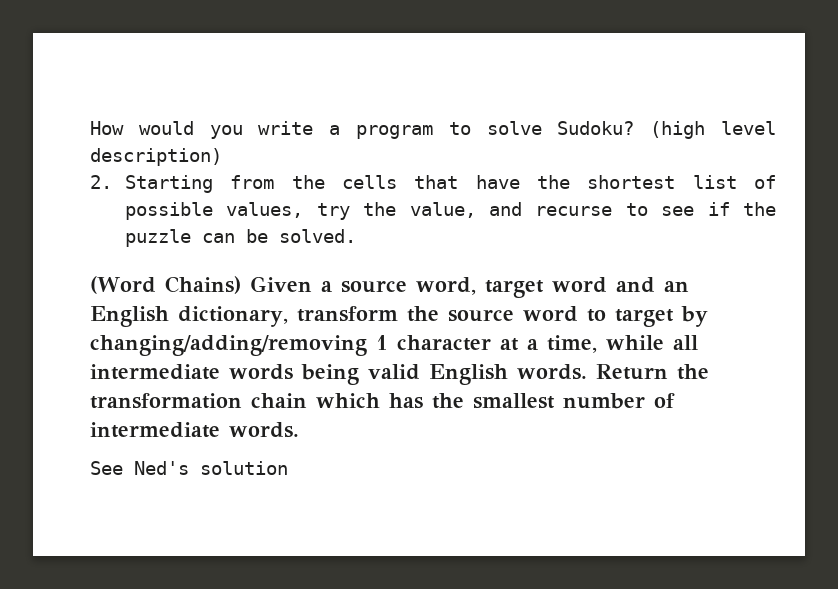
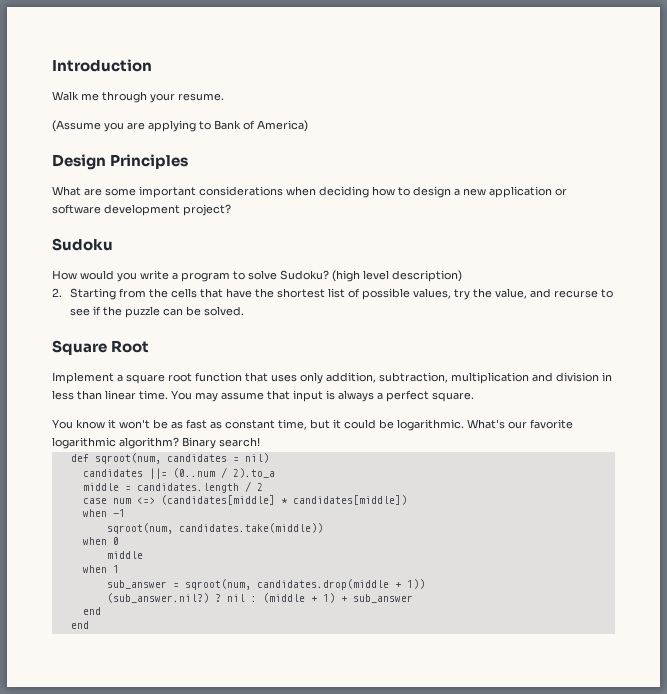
(90, 128) none -> [52,59,152,72] [52,91,224,103] [52,120,308,132] [52,154,189,170] [52,186,567,198] [52,204,231,216] [52,238,113,251] Introduction // Walk me through your resume. // (Assume you are applying to Bank of America) // Design Principles // What are some important considerations when deciding how to design a new application or software development project? // Sudoku //
[90,276,689,298] [90,306,708,327] [90,335,698,356] [90,364,709,385] [90,393,675,409] [90,422,299,438] [90,461,288,475] (Word Chains) Given a source word, target word and an English dictionary, transform the source word to target by changing/adding/removing 1 character at a time, while all intermediate words being valid English words. Return the transformation chain which has the smallest number of intermediate words. // See Ned's solution -> [52,340,150,355] [52,372,612,384] [52,390,474,402] [52,419,573,431] [52,437,260,449] [70,453,269,464] [82,467,275,479] [82,481,263,493] [82,495,407,505] [82,509,125,517] [106,523,323,534] [82,537,119,545] [106,551,143,559] [82,565,119,573] [106,579,425,590] [106,593,413,603] [82,607,101,615] [70,621,89,629] Square Root // Implement a square root function that uses only addition, subtraction, multiplication and division in less than linear time. You may assume that input is always a perfect square. // You know it won't be as fast as constant time, but it could be logarithmic. What's our favorite logarithmic algorithm? Binary search! // def sqroot(num, candidates = nil) // candidates ||= (0..num / 2).to_a // middle = candidates.length / 2 // case num <=> (candidates[middle] * candidates[middle]) // when -1 // sqroot(num, candidates.take(middle)) // when 0 // middle // when 1 // sub_answer = sqroot(num, candidates.drop(middle + 1)) // (sub_answer.nil?) ? nil : (middle + 1) + sub_answer // end // end

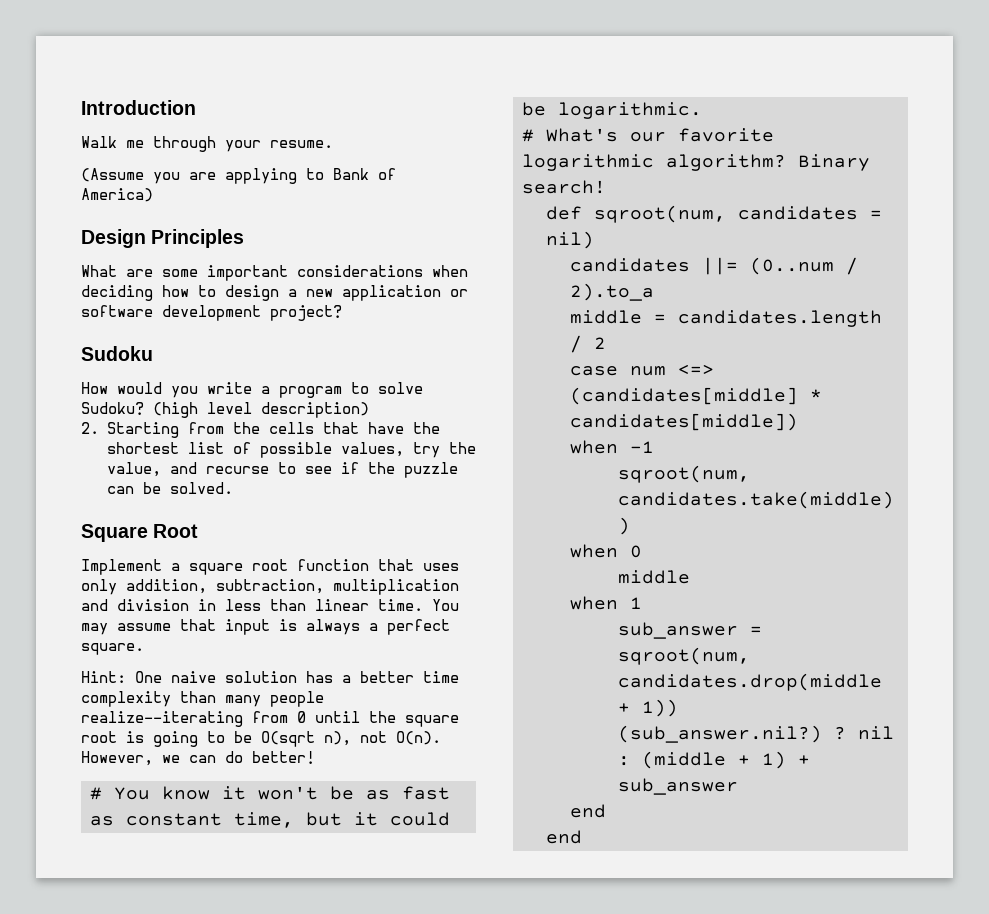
(474, 397) none -> [81,671,459,683] [81,691,324,707] [81,711,459,727] [81,731,441,747] [81,751,315,766] [90,787,102,800] Hint: One naive solution has a better time complexity than many people realize--iterating from 0 until the square root is going to be O(sqrt n), not O(n). However, we can do better! // #
(464, 425) none -> [522,129,534,142] // #

